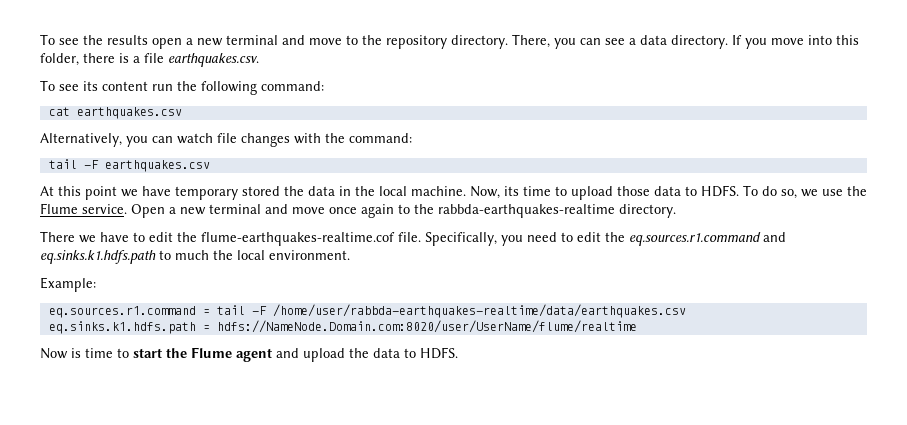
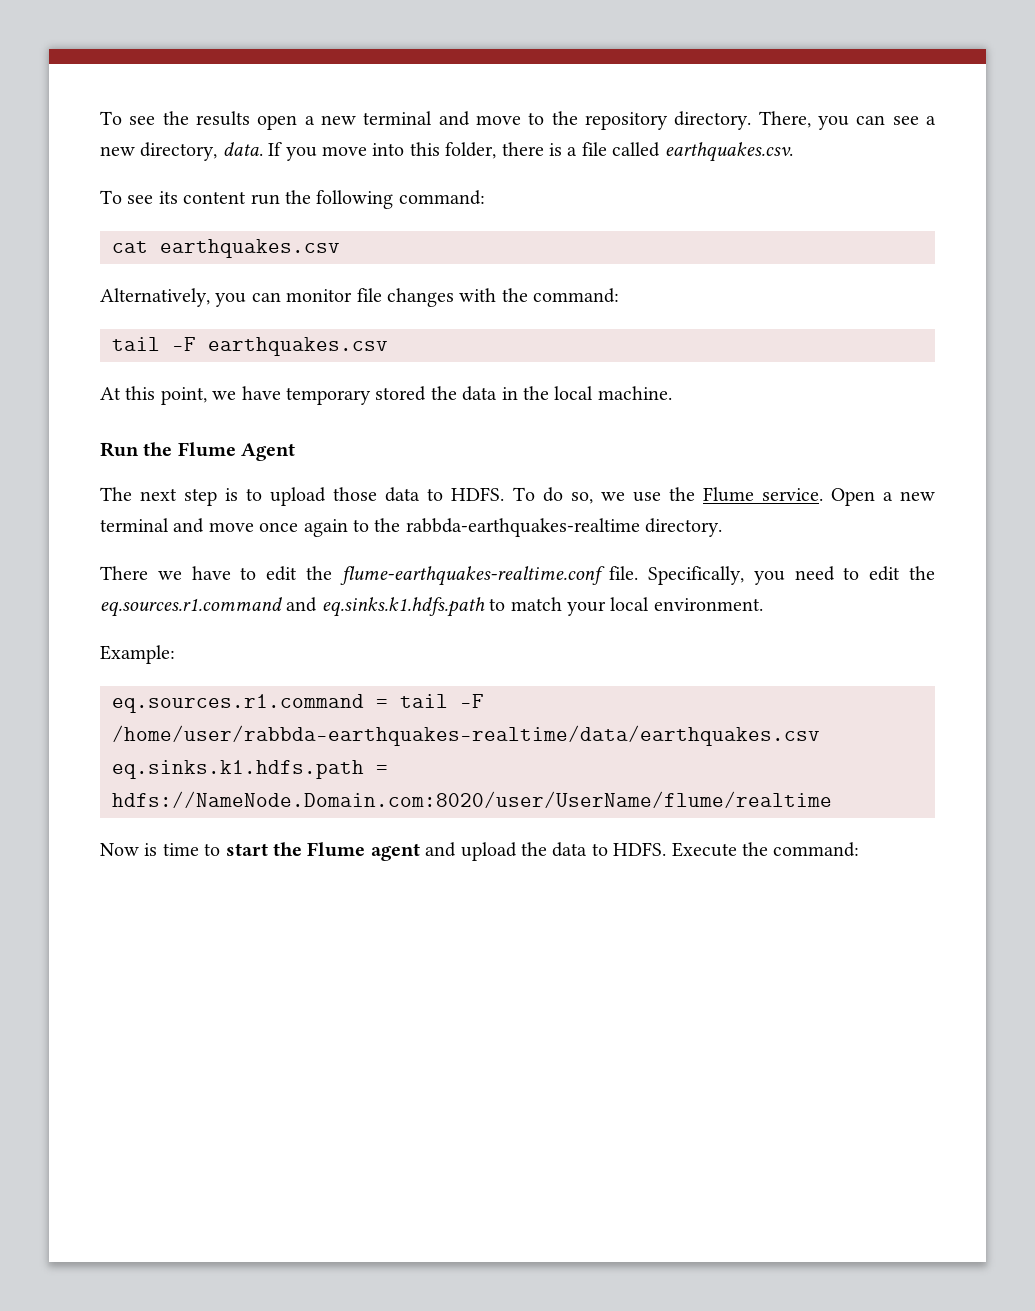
[640,35,728,49] data directory. -> [100,142,263,161] new directory, data.
(164, 58) none -> [612,142,661,157] called
[177,133,213,144] watch -> [286,289,353,302] monitor
[85,186,117,200] point -> [160,387,207,405] point,
[470,186,551,199] Now, its time -> [100,442,296,461] [100,487,239,506] // Run the Flume Agent // The next step is
[201,232,395,246] flume-earthquakes-realtime.cof -> [339,566,605,586] flume-earthquakes-realtime.conf
[175,250,233,260] much the -> [510,597,606,616] match your
(458, 353) none -> [671,842,860,857] Execute the command:

